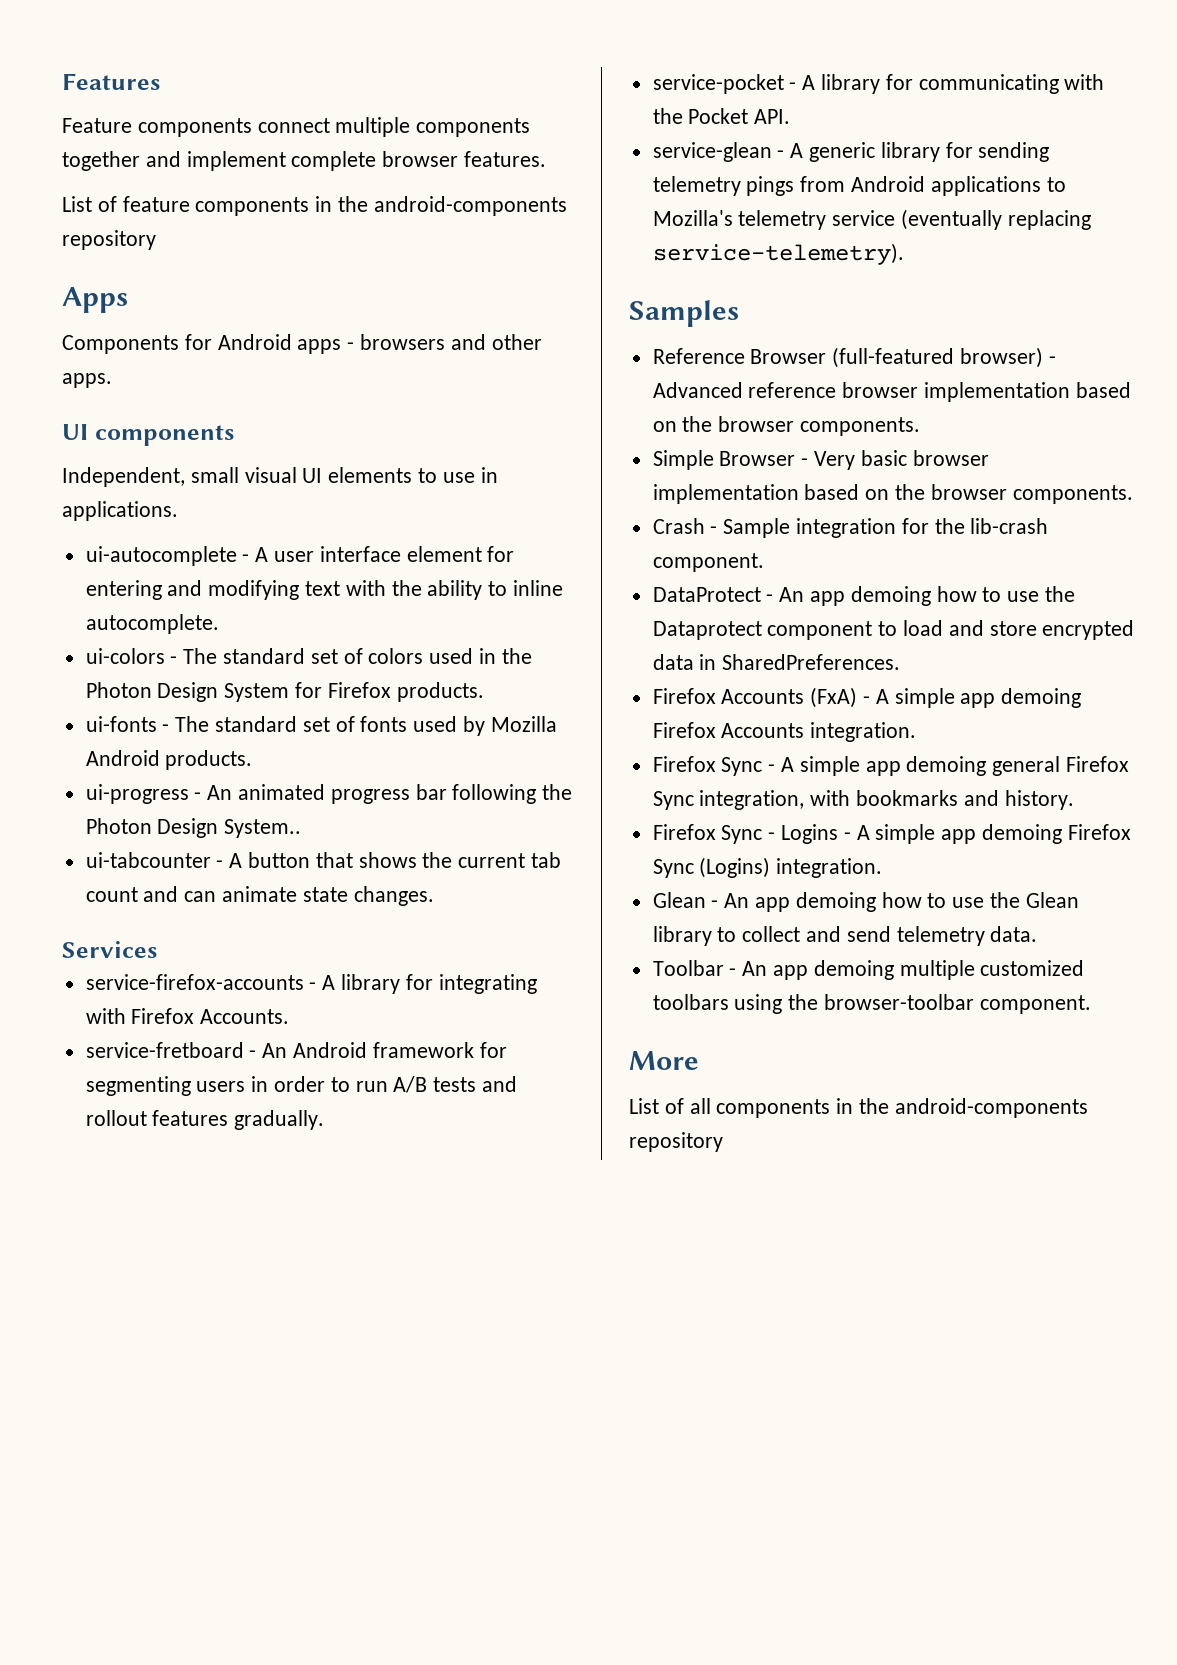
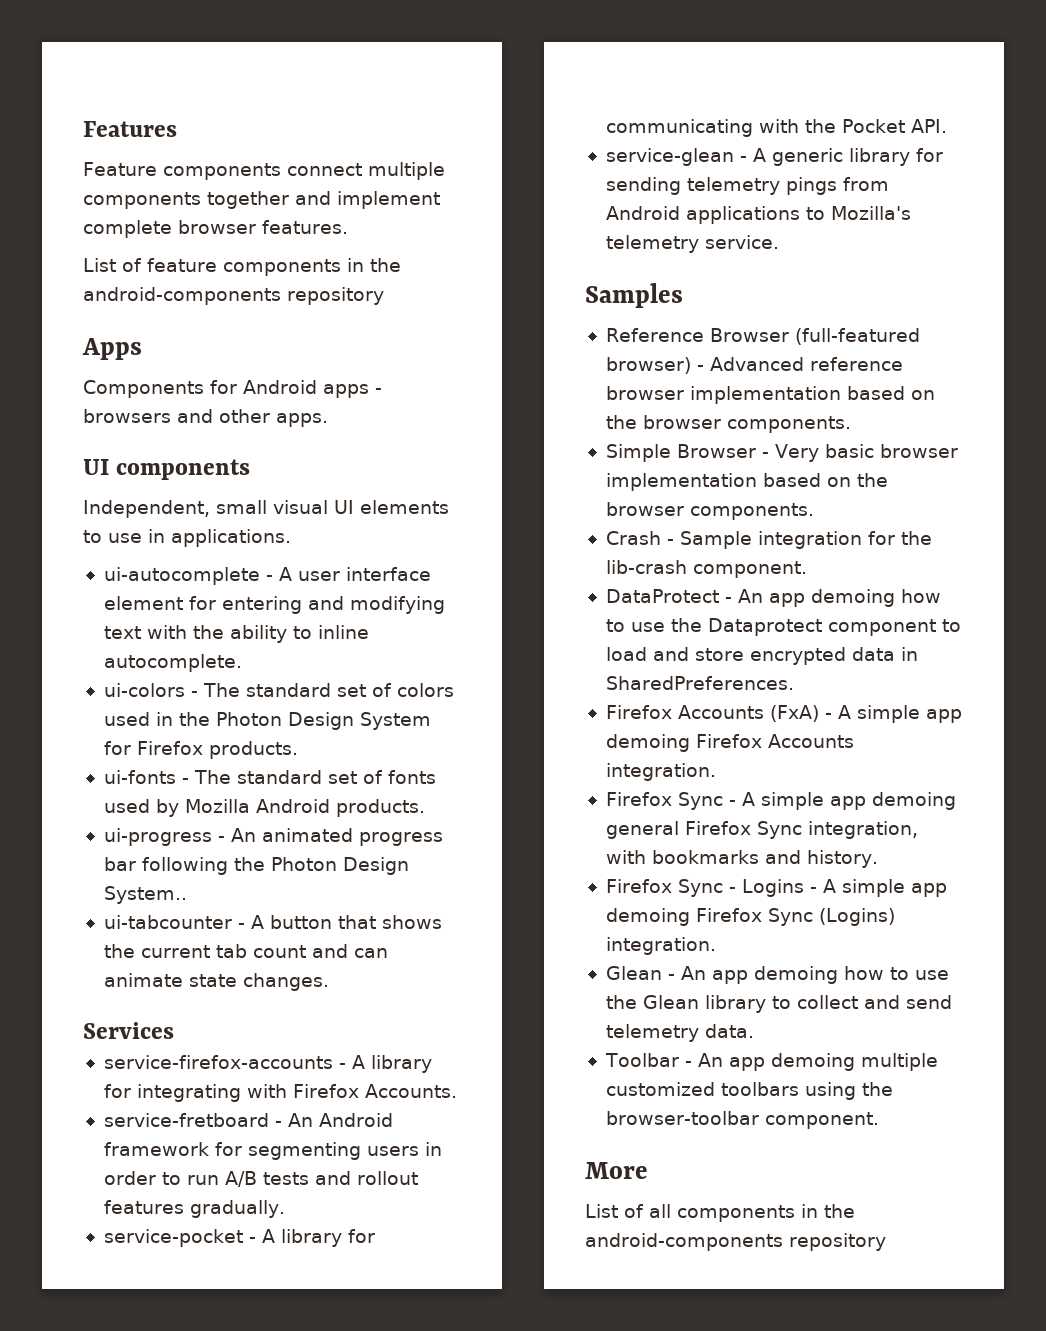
[832,209,1091,230] [652,243,904,265] service (eventually replacing service-telemetry). -> [704,235,779,249] service.

